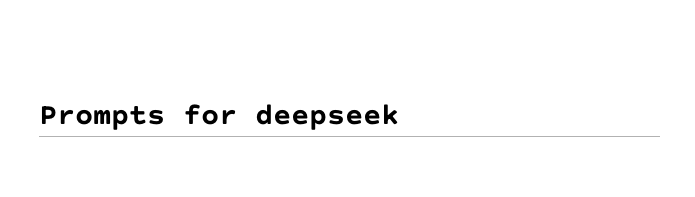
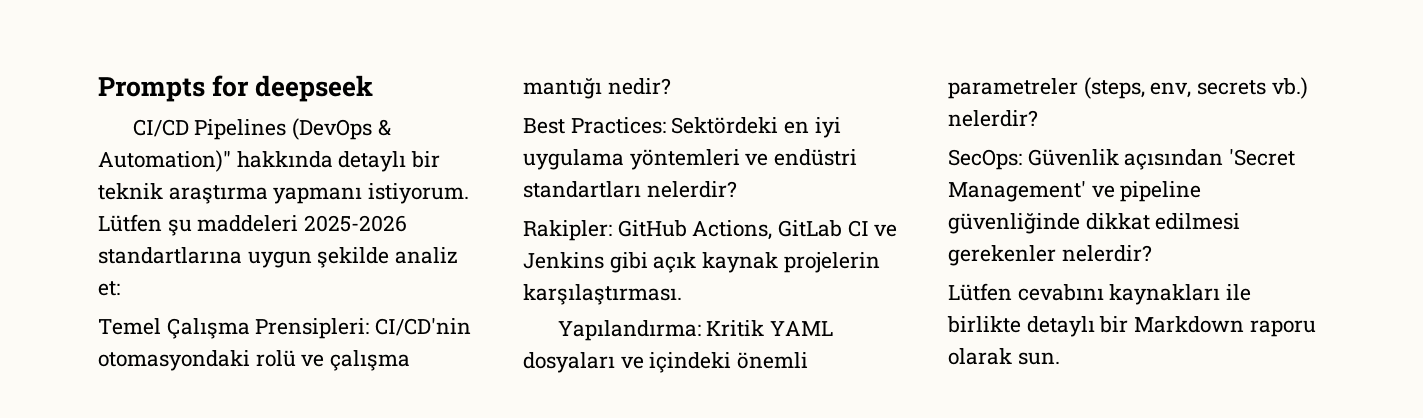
(399, 117) none -> [132,118,391,140] [98,150,441,172] [98,183,470,204] [98,214,408,236] [98,247,459,268] [98,281,120,296] [98,318,472,339] [98,350,411,371] [523,78,671,99] [523,117,841,138] [523,149,858,170] [523,181,737,198] [523,220,898,241] [523,252,880,273] [523,284,682,305] [557,320,834,341] [523,352,809,373] [948,77,1308,99] [948,110,1038,127] [948,149,1296,170] [948,181,1202,202] [948,213,1241,234] [948,245,1152,266] [948,283,1252,305] [947,316,1316,337] [948,348,1060,365] // CI/CD Pipelines (DevOps & Automation)" hakkında detaylı bir teknik araştırma yapmanı istiyorum. Lütfen şu maddeleri 2025-2026 standartlarına uygun şekilde analiz et: // Temel Çalışma Prensipleri: CI/CD'nin otomasyondaki rolü ve çalışma mantığı nedir? // Best Practices: Sektördeki en iyi uygulama yöntemleri ve endüstri standartları nelerdir? // Rakipler: GitHub Actions, GitLab CI ve Jenkins gibi açık kaynak projelerin karşılaştırması. // Yapılandırma: Kritik YAML dosyaları ve içindeki önemli parametreler (steps, env, secrets vb.) nelerdir? // SecOps: Güvenlik açısından 'Secret Management' ve pipeline güvenliğinde dikkat edilmesi gerekenler nelerdir? // Lütfen cevabını kaynakları ile birlikte detaylı bir Markdown raporu olarak sun.

